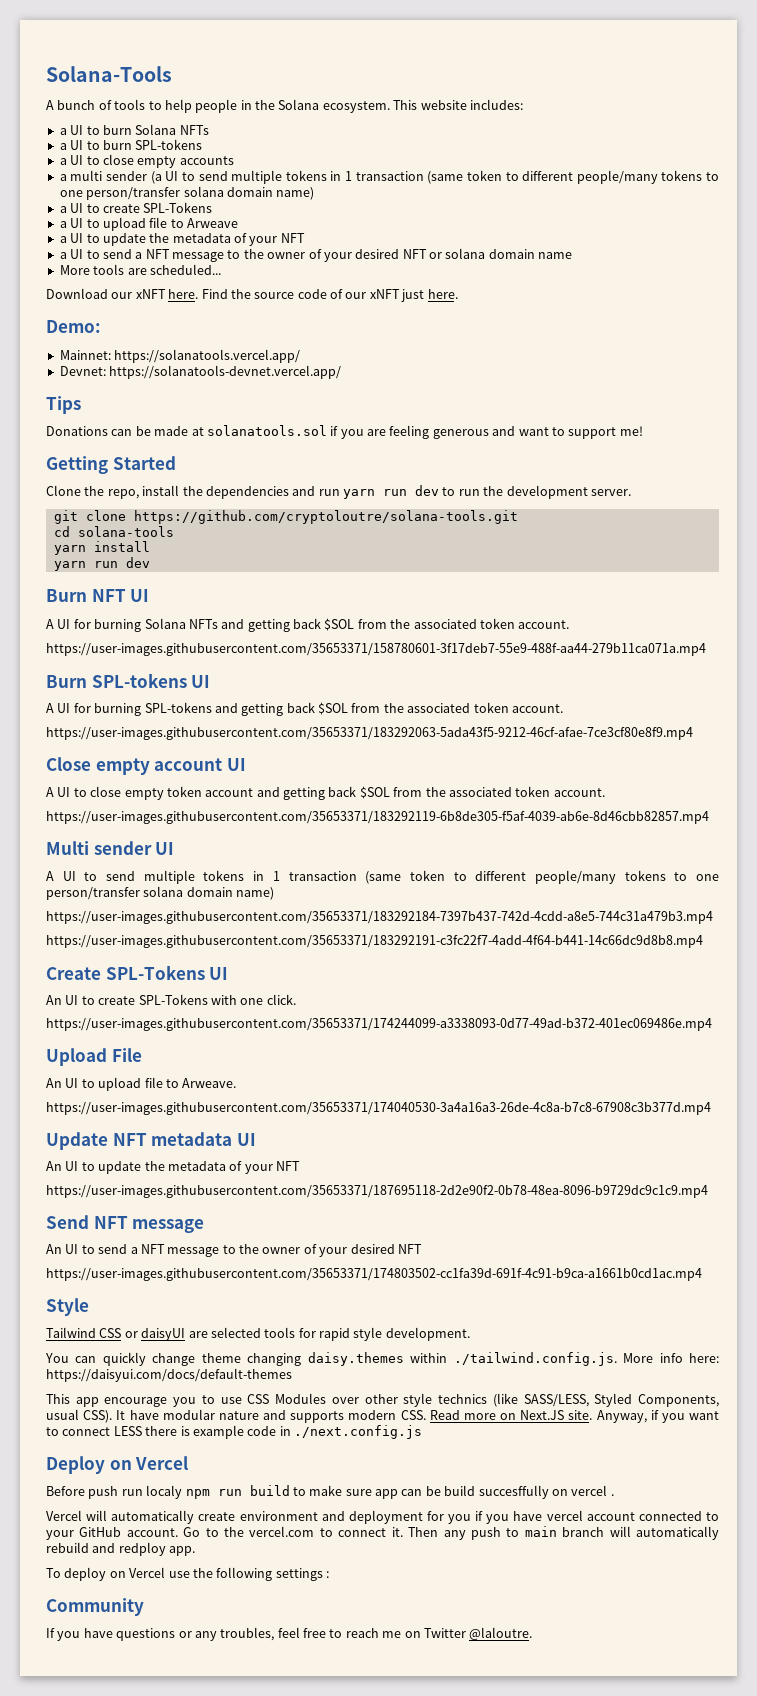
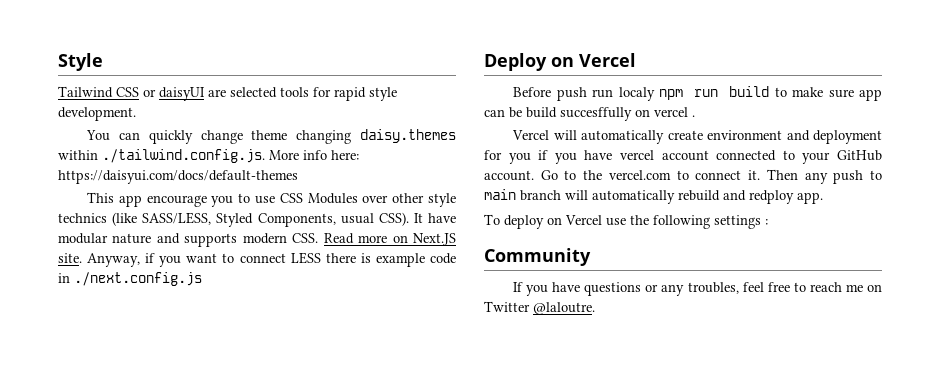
[46,66,172,82] [46,99,523,113] [59,124,209,135] [59,139,203,150] [59,154,234,168] [59,170,719,184] [59,186,315,200] [59,202,213,213] [59,217,238,231] [59,233,305,246] [59,248,573,262] [59,264,221,275] [46,288,458,302] [46,320,101,333] [59,349,301,363] [59,365,342,379] [46,396,81,414] [46,425,643,439] [46,456,176,474] [46,485,631,499] [53,510,518,524] [53,526,174,537] [53,541,150,555] [53,557,150,571] [46,589,150,602] [46,618,570,632] [46,643,706,656] [46,673,211,688] [46,702,563,716] [46,727,693,740] [46,757,246,775] [46,786,605,800] [46,811,709,824] [46,841,175,855] [46,870,719,884] [46,886,275,900] [46,911,713,924] [46,935,703,948] [46,965,229,980] [46,994,296,1005] [46,1018,712,1031] [46,1048,142,1066] [46,1077,237,1091] [46,1102,711,1115] [46,1132,256,1150] [46,1161,300,1174] [46,1185,708,1198] [46,1215,205,1233] [46,1244,422,1257] [46,1268,702,1281] Solana-Tools // A bunch of tools to help people in the Solana ecosystem. This website includes: // a UI to burn Solana NFTs // a UI to burn SPL-tokens // a UI to close empty accounts // a multi sender (a UI to send multiple tokens in 1 transaction (same token to different people/many tokens to one person/transfer solana domain name) // a UI to create SPL-Tokens // a UI to upload file to Arweave // a UI to update the metadata of your NFT // a UI to send a NFT message to the owner of your desired NFT or solana domain name // More tools are scheduled... // Download our xNFT here. Find the source code of our xNFT just here. // Demo: // Mainnet: https://solanatools.vercel.app/ // Devnet: https://solanatools-devnet.vercel.app/ // Tips // Donations can be made at solanatools.sol if you are feeling generous and want to support me! // Getting Started // Clone the repo, install the dependencies and run yarn run dev to run the development server. // git clone https://github.com/cryptoloutre/solana-tools.git // cd solana-tools // yarn install // yarn run dev // Burn NFT UI // A UI for burning Solana NFTs and getting back $SOL from the associated token account. // https://user-images.githubusercontent.com/35653371/158780601-3f17deb7-55e9-488f-aa44-279b11ca071a.mp4 // Burn SPL-tokens UI // A UI for burning SPL-tokens and getting back $SOL from the associated token account. // https://user-images.githubusercontent.com/35653371/183292063-5ada43f5-9212-46cf-afae-7ce3cf80e8f9.mp4 // Close empty account UI // A UI to close empty token account and getting back $SOL from the associated token account. // https://user-images.githubusercontent.com/35653371/183292119-6b8de305-f5af-4039-ab6e-8d46cbb82857.mp4 // Multi sender UI // A UI to send multiple tokens in 1 transaction (same token to different people/many tokens to one person/transfer solana domain name) // https://user-images.githubusercontent.com/35653371/183292184-7397b437-742d-4cdd-a8e5-744c31a479b3.mp4 // https://user-images.githubusercontent.com/35653371/183292191-c3fc22f7-4add-4f64-b441-14c66dc9d8b8.mp4 // Create SPL-Tokens UI // An UI to create SPL-Tokens with one click. // https://user-images.githubusercontent.com/35653371/174244099-a3338093-0d77-49ad-b372-401ec069486e.mp4 // Upload File // An UI to upload file to Arweave. // https://user-images.githubusercontent.com/35653371/174040530-3a4a16a3-26de-4c8a-b7c8-67908c3b377d.mp4 // Update NFT metadata UI // An UI to update the metadata of your NFT // https://user-images.githubusercontent.com/35653371/187695118-2d2e90f2-0b78-48ea-8096-b9729dc9c1c9.mp4 // Send NFT message // An UI to send a NFT message to the owner of your desired NFT // https://user-images.githubusercontent.com/35653371/174803502-cc1fa39d-691f-4c91-b9ca-a1661b0cd1ac.mp4 // -> (58, 62) none

